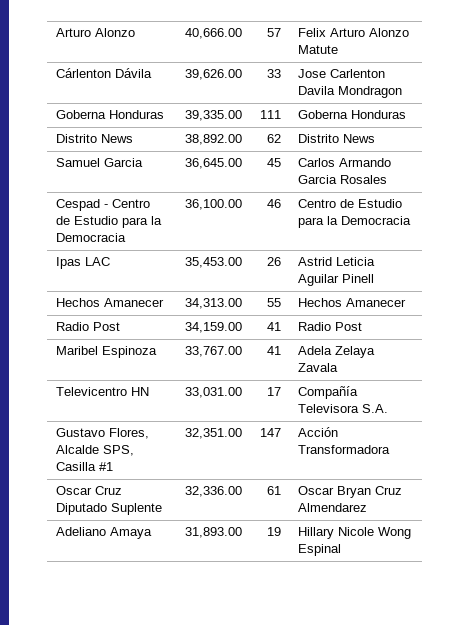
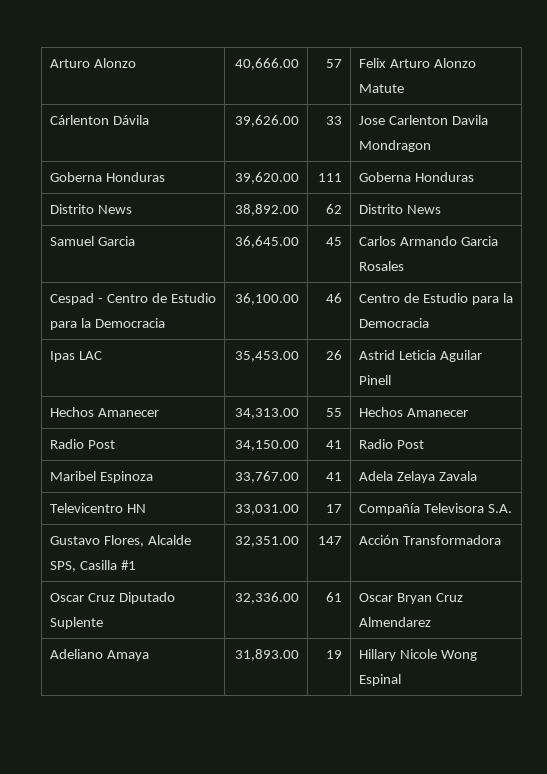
[185,110,243,121] 39,335.00 -> [234,172,299,184] 39,620.00
[185,322,243,333] 34,159.00 -> [234,440,299,451] 34,150.00

